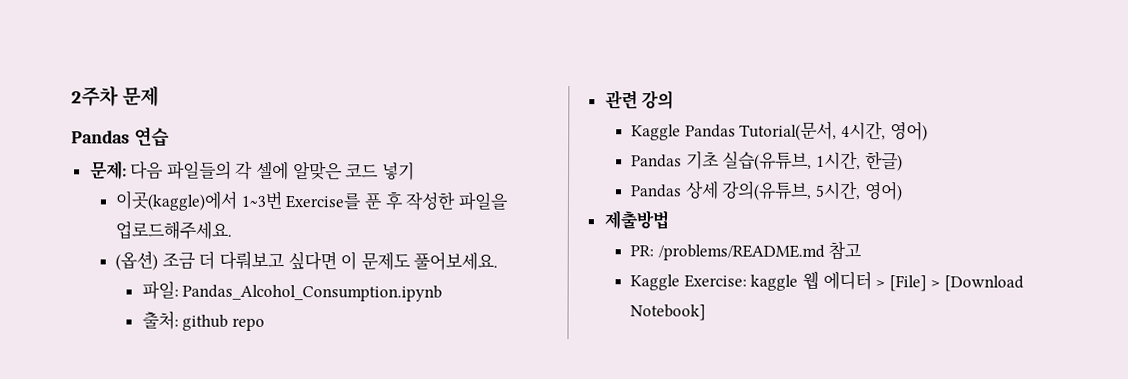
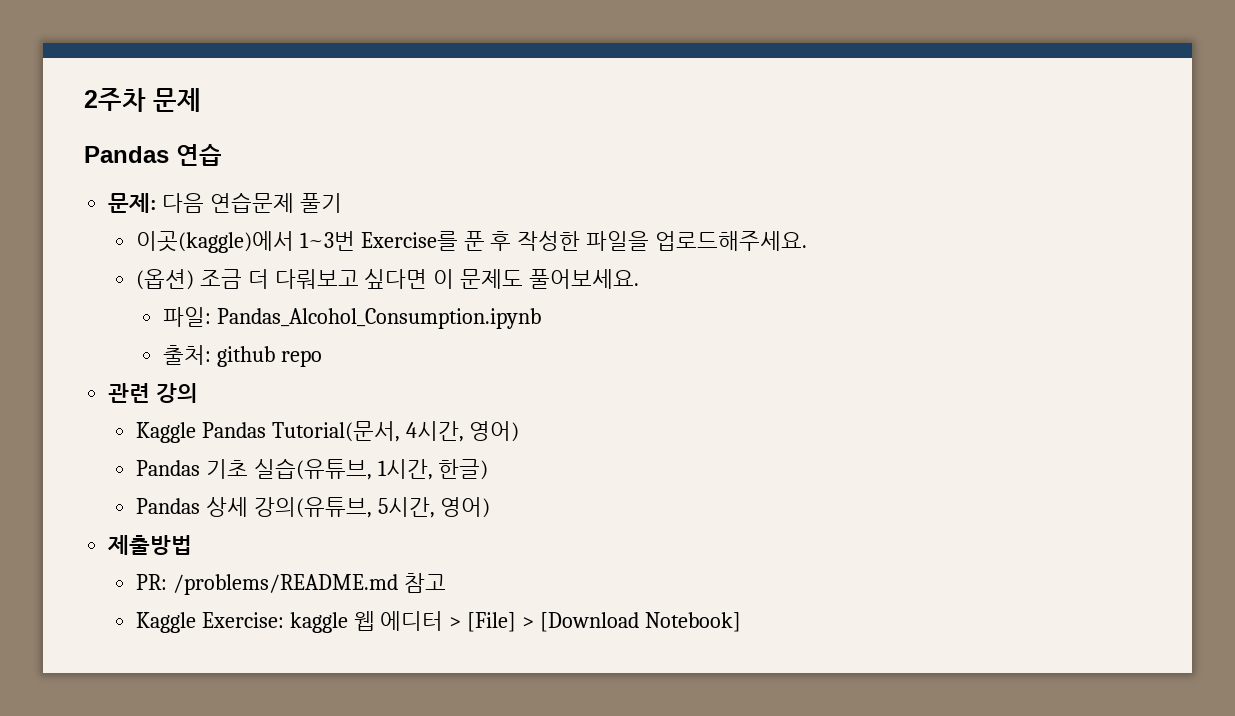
[166,160,415,181] 파일들의 각 셀에 알맞은 코드 넣기 -> [210,192,343,213] 연습문제 풀기

